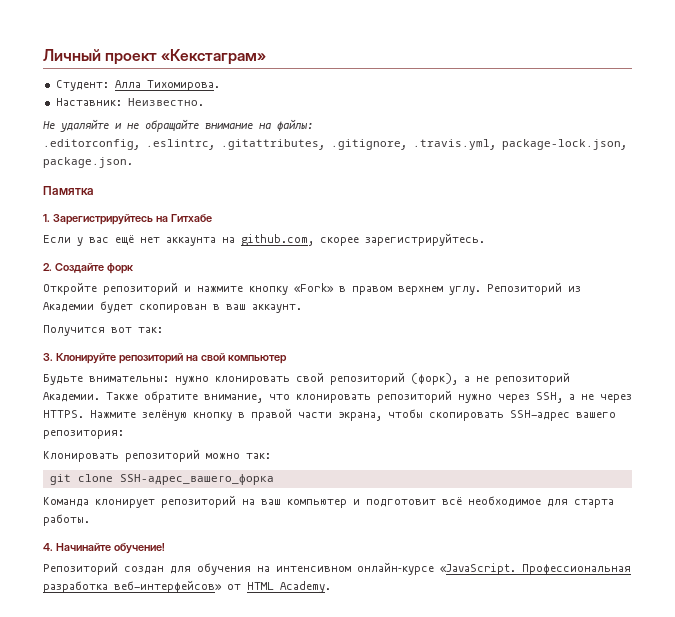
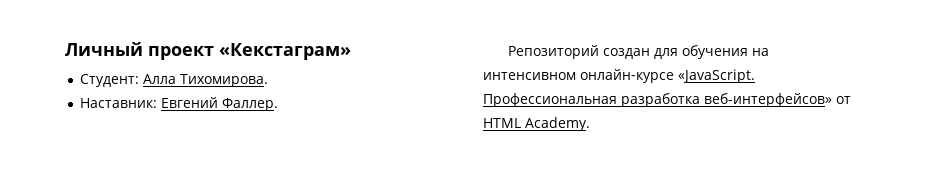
[127,98,204,106] [43,119,313,132] [43,139,627,150] [43,157,133,168] [43,186,94,195] [43,214,212,225] [43,233,485,246] [43,263,133,274] [43,282,581,295] [43,301,302,313] [43,325,163,336] [43,353,287,364] [43,372,570,385] [43,390,632,403] [43,408,616,421] [43,430,124,439] [43,449,271,462] [49,474,274,485] [43,495,614,508] [43,514,90,526] [43,543,165,554] Неизвестно. // Не удаляйте и не обращайте внимание на файлы: // .editorconfig, .eslintrc, .gitattributes, .gitignore, .travis.yml, package-lock.json, package.json. // Памятка // 1. Зарегистрируйтесь на Гитхабе // Если у вас ещё нет аккаунта на github.com, скорее зарегистрируйтесь. // 2. Создайте форк // Откройте репозиторий и нажмите кнопку «Fork» в правом верхнем углу. Репозиторий из Академии будет скопирован в ваш аккаунт. // Получится вот так: // 3. Клонируйте репозиторий на свой компьютер // Будьте внимательны: нужно клонировать свой репозиторий (форк), а не репозиторий Академии. Также обратите внимание, что клонировать репозиторий нужно через SSH, а не через HTTPS. Нажмите зелёную кнопку в правой части экрана, чтобы скопировать SSH-адрес вашего репозитория: // Клонировать репозиторий можно так: // git clone SSH-адрес_вашего_форка // Команда клонирует репозиторий на ваш компьютер и подготовит всё необходимое для старта работы. // 4. Начинайте обучение! -> [161,97,279,111] Евгений Фаллер.

